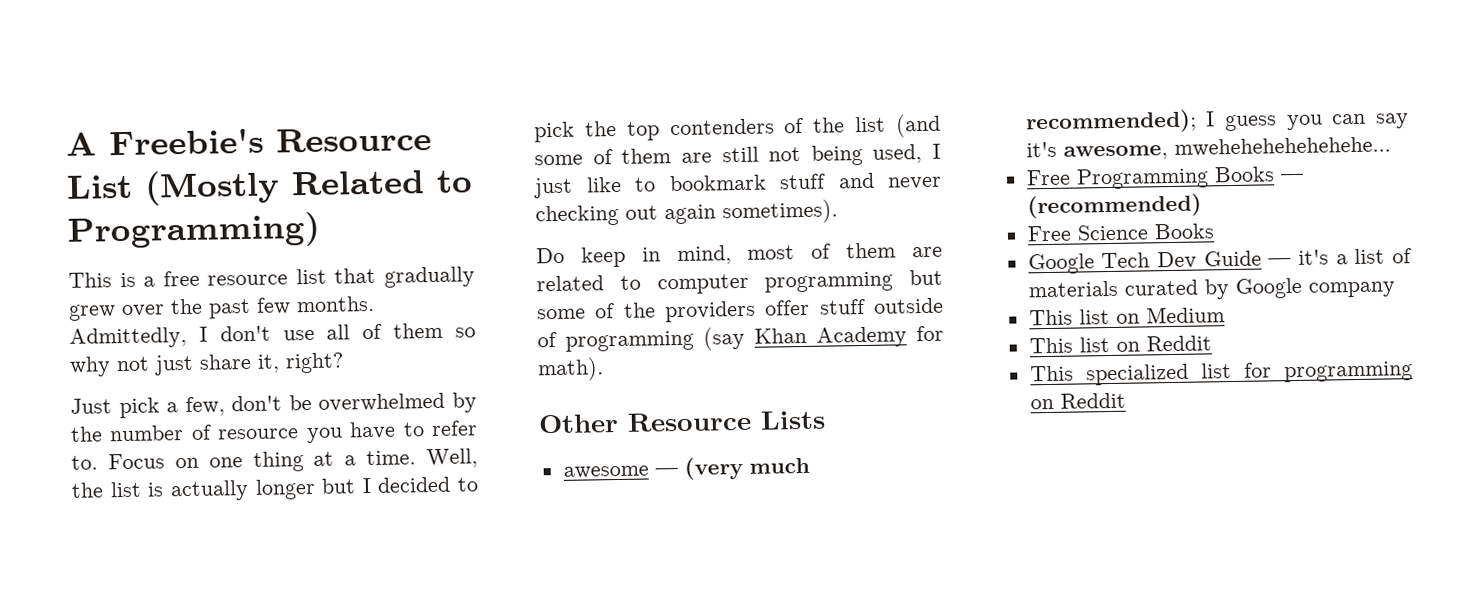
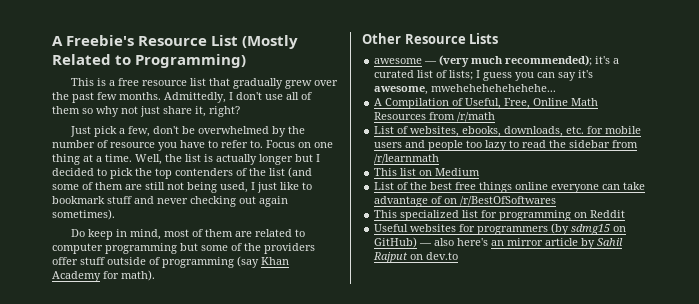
(1197, 122) none -> [595,56,620,64] [374,70,474,80] it's a curated list of lists;
[1025,166,1304,190] [1026,193,1202,219] [1026,223,1215,242] [1027,248,1412,275] [1027,277,1396,300] [1028,306,1225,326] [1028,335,1212,354] Free Programming Books — (recommended) // Free Science Books // Google Tech Dev Guide — it's a list of materials curated by Google company // This list on Medium // This list on Reddit -> [374,98,599,109] [374,112,496,122] [374,126,642,137] [374,140,639,151] [374,154,440,164] [374,168,481,176] [374,182,646,193] [374,196,557,207] A Compilation of Useful, Free, Online Math Resources from /r/math // List of websites, ebooks, downloads, etc. for mobile users and people too lazy to read the sidebar from /r/learnmath // This list on Medium // List of the best free things online everyone can take advantage of on /r/BestOfSoftwares
(1126, 400) none -> [374,223,627,235] [374,237,624,249] [373,252,459,263] // Useful websites for programmers (by sdmg15 on GitHub) — also here's an mirror article by Sahil Rajput on dev.to

